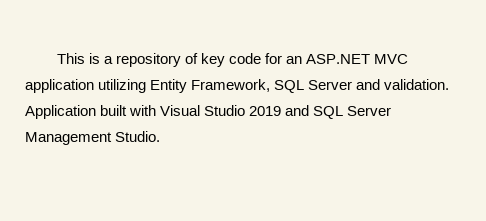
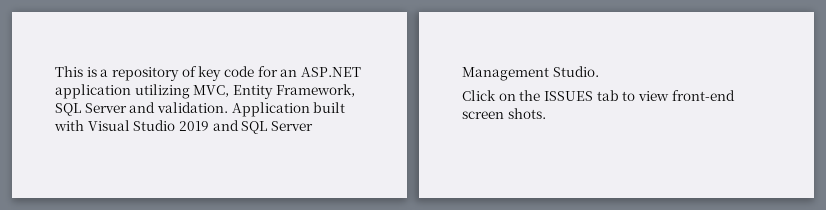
[374,54,409,64] MVC -> (361, 72) none
(147, 86) none -> [193,85,230,97] MVC,
(161, 136) none -> [462,90,735,101] [462,108,546,119] // Click on the ISSUES tab to view front-end screen shots.

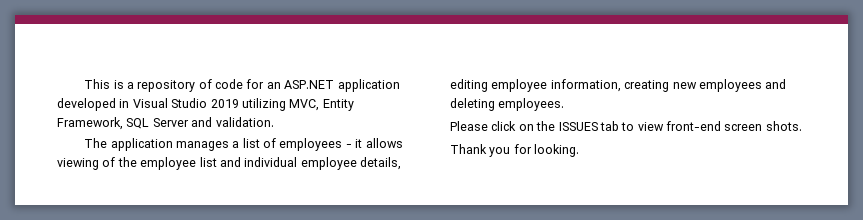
[198,66,222,81] key -> (212, 84) none
(131, 91) none -> [57,98,239,111] developed in Visual Studio 2019
[231,102,346,117] [54,120,313,134] [462,66,599,81] [462,90,496,101] Application built with Visual Studio 2019 and SQL Server Management Studio. // Click -> [84,138,403,151] [57,157,401,170] [450,79,787,92] [450,98,565,111] [450,121,517,131] // The application manages a list of employees - it allows viewing of the employee list and individual employee details, editing employee information, creating new employees and deleting employees. // Please click
(546, 113) none -> [450,144,580,157] // Thank you for looking.

